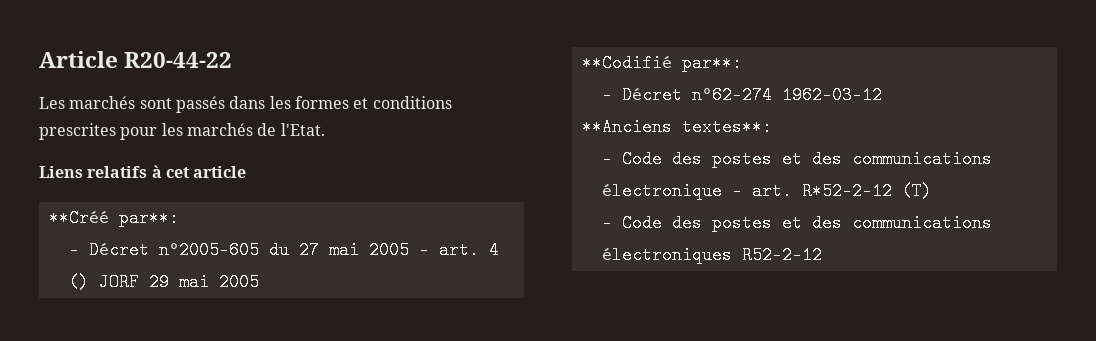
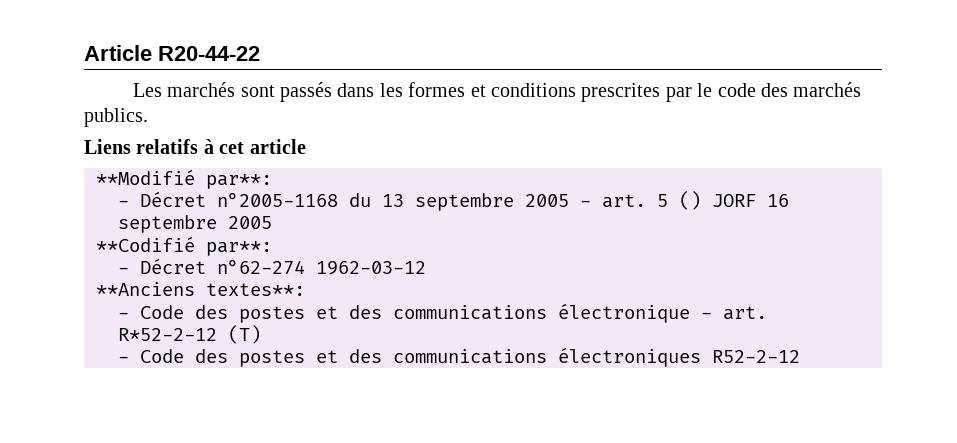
[120,123,325,140] pour les marchés de l'Etat. -> [665,82,862,102] [84,108,148,127] par le code des marchés publics.
[48,209,179,227] [68,241,359,259] **Créé par**: // - Décret n°2005-605 du 27 mai -> [96,169,272,189] [118,191,514,211] **Modifié par**: // - Décret n°2005-1168 du 13 septembre
[488,241,499,259] 4 -> [657,194,668,207] 5
[148,273,209,291] 29 mai -> [767,194,789,207] [118,215,217,233] 16 septembre

